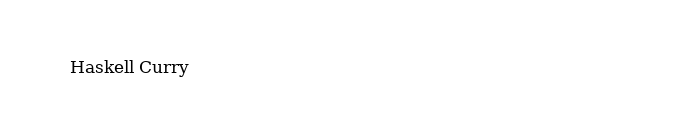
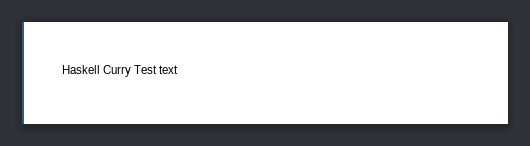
(189, 69) none -> [134,65,179,74] Test text

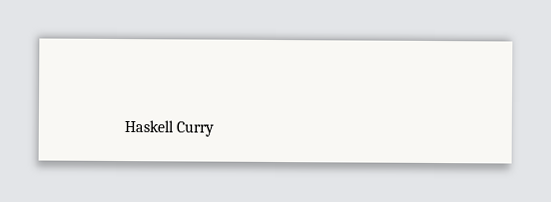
[134,65,179,74] Test text -> (215, 129) none

